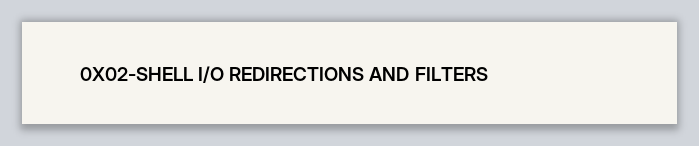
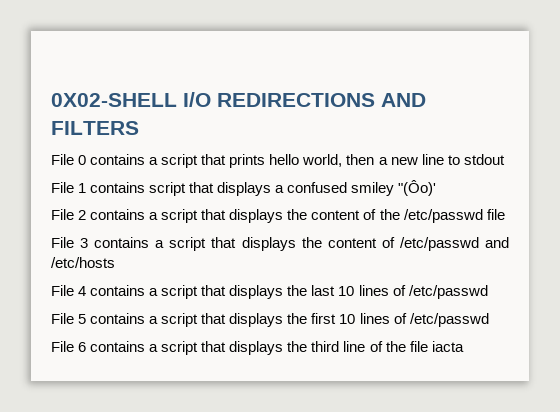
(488, 74) none -> [51,154,505,168] [51,180,437,196] [51,209,505,223] [51,237,509,251] [51,257,115,268] [51,285,488,299] [51,313,489,327] [51,341,464,355] // File 0 contains a script that prints hello world, then a new line to stdout // File 1 contains script that displays a confused smiley "(Ôo)' // File 2 contains a script that displays the content of the /etc/passwd file // File 3 contains a script that displays the content of /etc/passwd and /etc/hosts // File 4 contains a script that displays the last 10 lines of /etc/passwd // File 5 contains a script that displays the first 10 lines of /etc/passwd // File 6 contains a script that displays the third line of the file iacta

